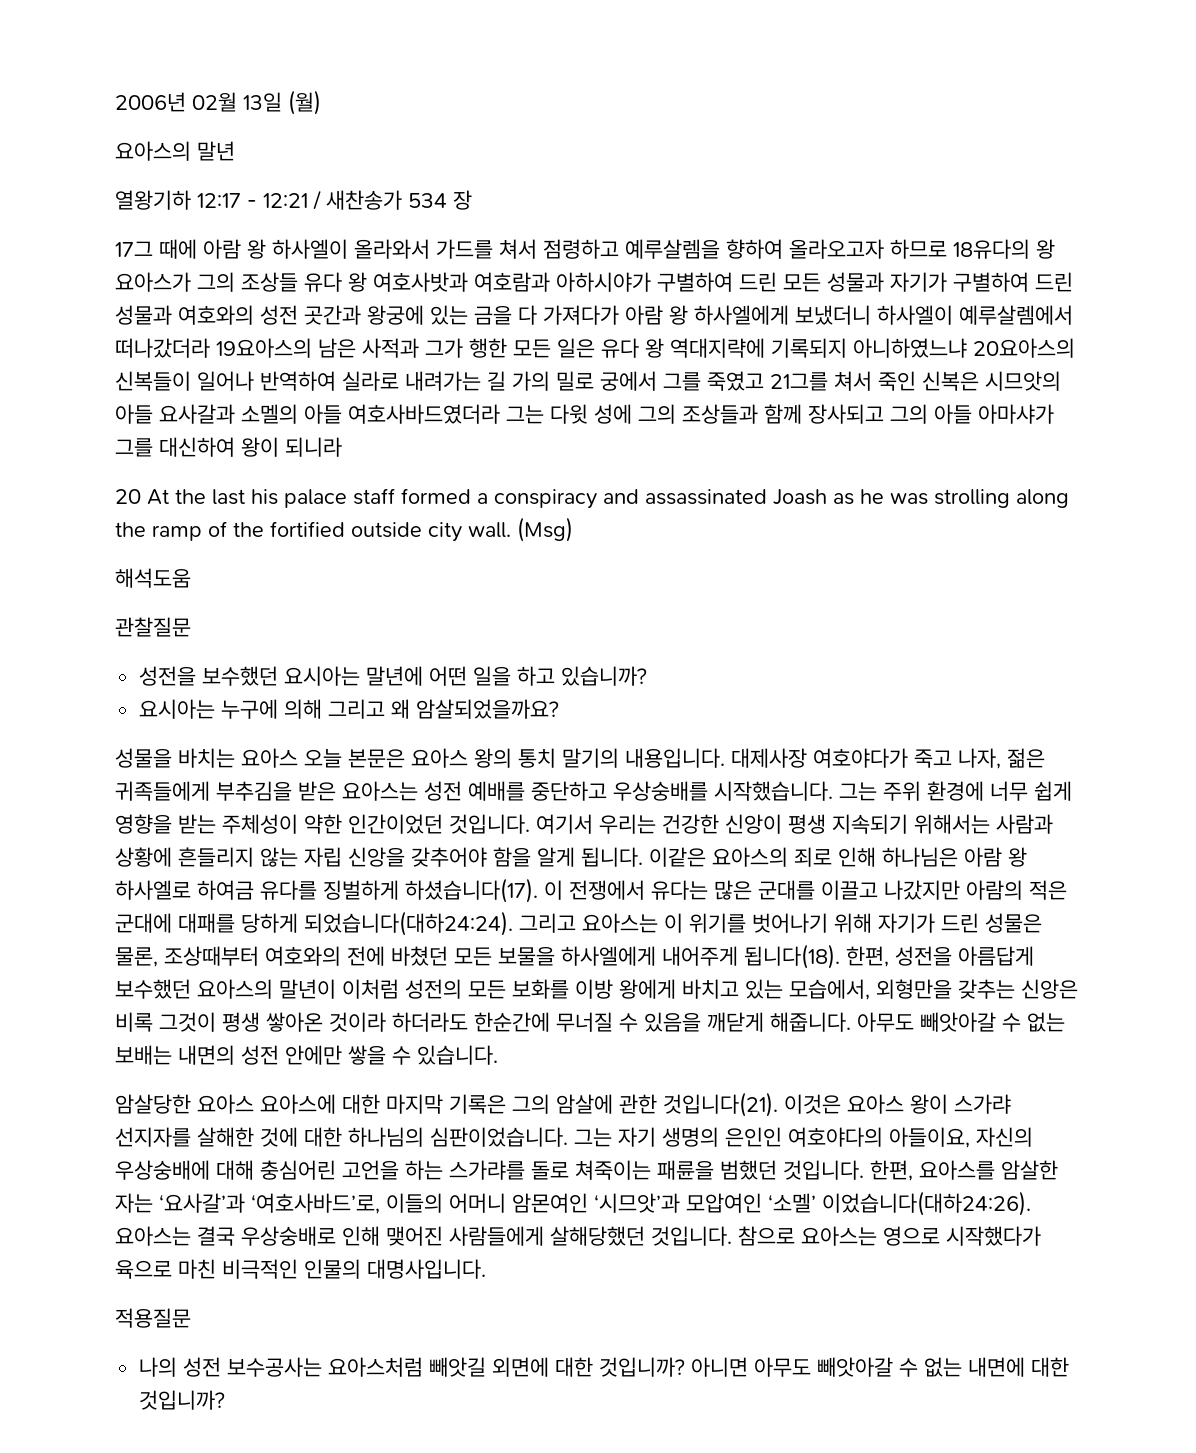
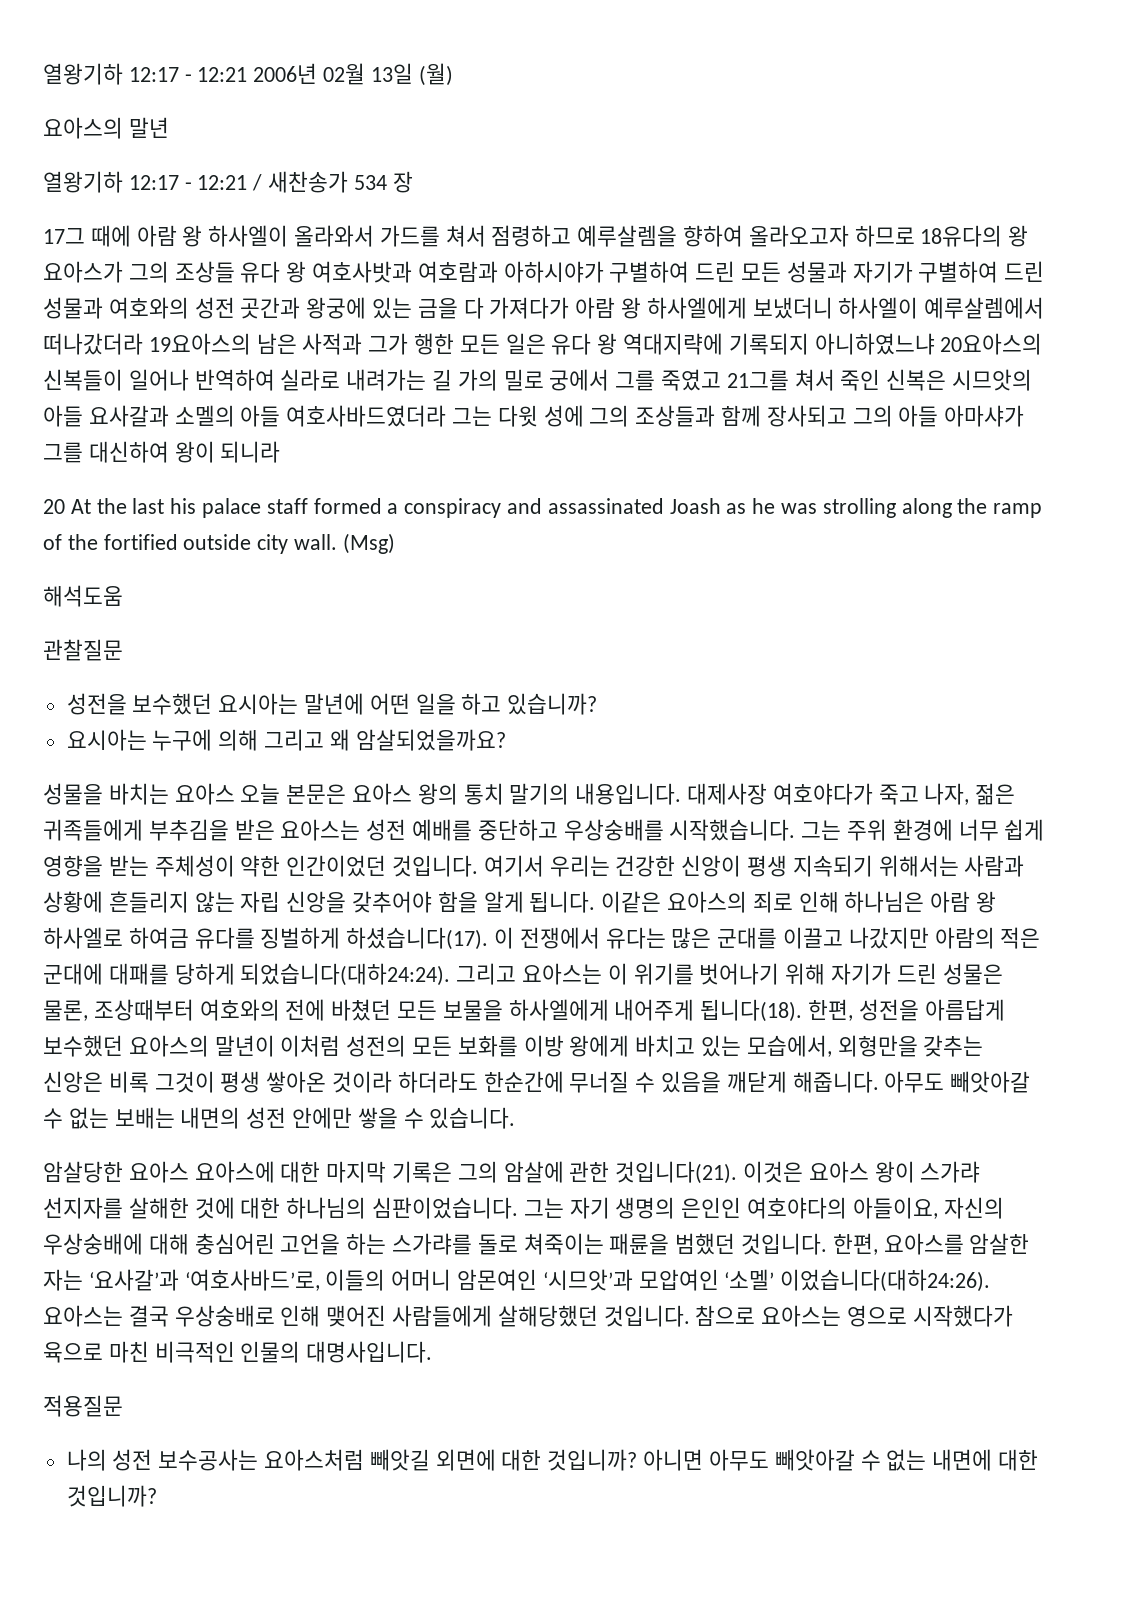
(115, 102) none -> [43,63,248,85] 열왕기하 12:17 - 12:21

